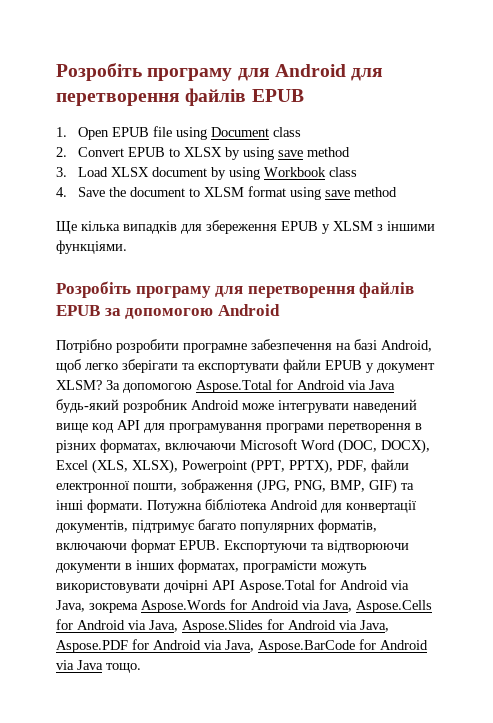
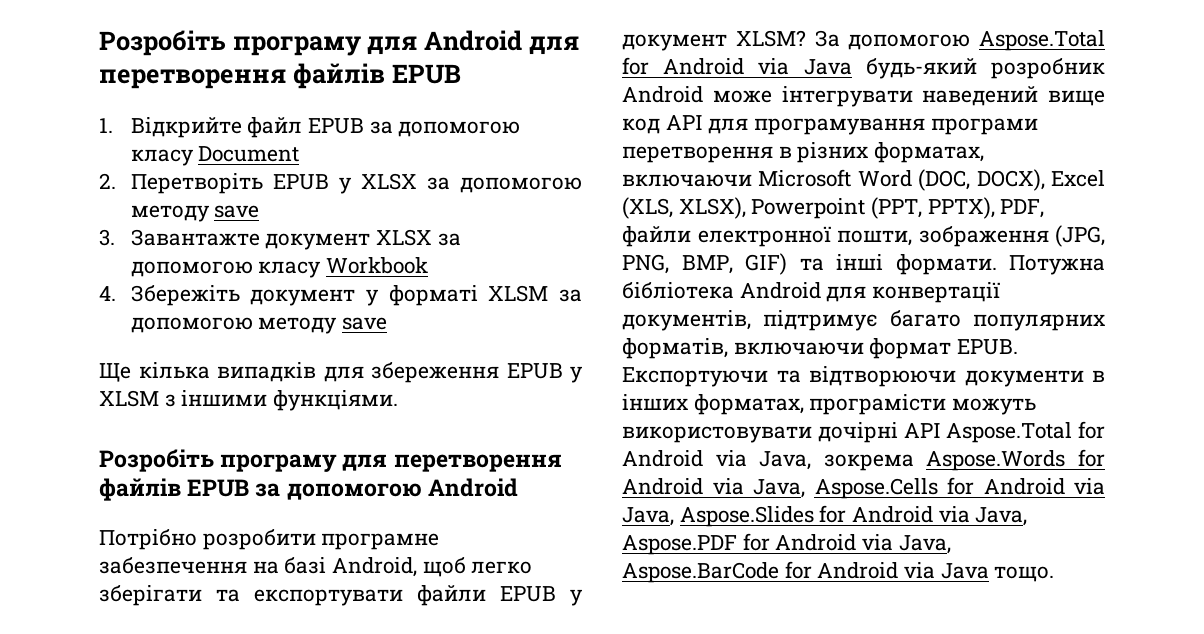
[78,126,208,140] Open EPUB file using -> [130,117,521,138] [130,149,194,166] Відкрийте файл EPUB за допомогою класу
[273,127,302,137] class -> (300, 154) none
[78,147,351,160] Convert EPUB to XLSX by using save method -> [130,173,582,194] [130,205,260,222] Перетворіть EPUB у XLSX за допомогою методу save
[78,167,261,180] Load XLSX document by using -> [130,229,461,250] [130,261,322,278] Завантажте документ XLSX за допомогою класу
[329,167,358,177] class -> (428, 265) none
[78,186,398,200] Save the document to XLSM format using save method -> [130,285,582,306] [130,317,387,334] Збережіть документ у форматі XLSM за допомогою методу save

